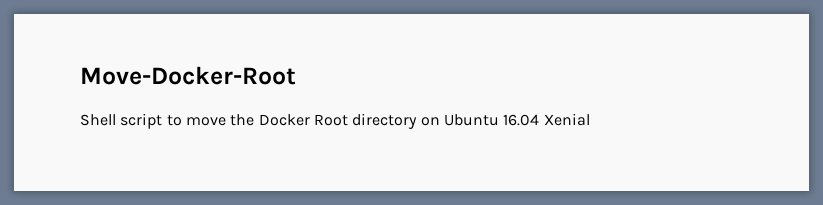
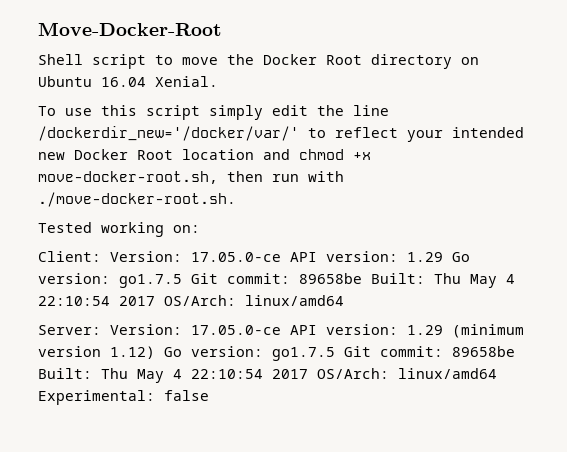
[543,113,590,126] Xenial -> [155,76,218,87] [38,105,389,120] [38,126,524,142] [38,149,371,160] [38,171,344,184] [38,192,236,207] [38,222,200,237] [38,251,470,262] [38,273,515,288] [38,295,344,306] [38,324,524,338] [38,346,515,361] [38,368,497,383] [38,390,209,405] Xenial. // To use this script simply edit the line /dockerdir_new='/docker/var/' to reflect your intended new Docker Root location and chmod +x move-docker-root.sh, then run with ./move-docker-root.sh. // Tested working on: // Client: Version: 17.05.0-ce API version: 1.29 Go version: go1.7.5 Git commit: 89658be Built: Thu May 4 22:10:54 2017 OS/Arch: linux/amd64 // Server: Version: 17.05.0-ce API version: 1.29 (minimum version 1.12) Go version: go1.7.5 Git commit: 89658be Built: Thu May 4 22:10:54 2017 OS/Arch: linux/amd64 Experimental: false

